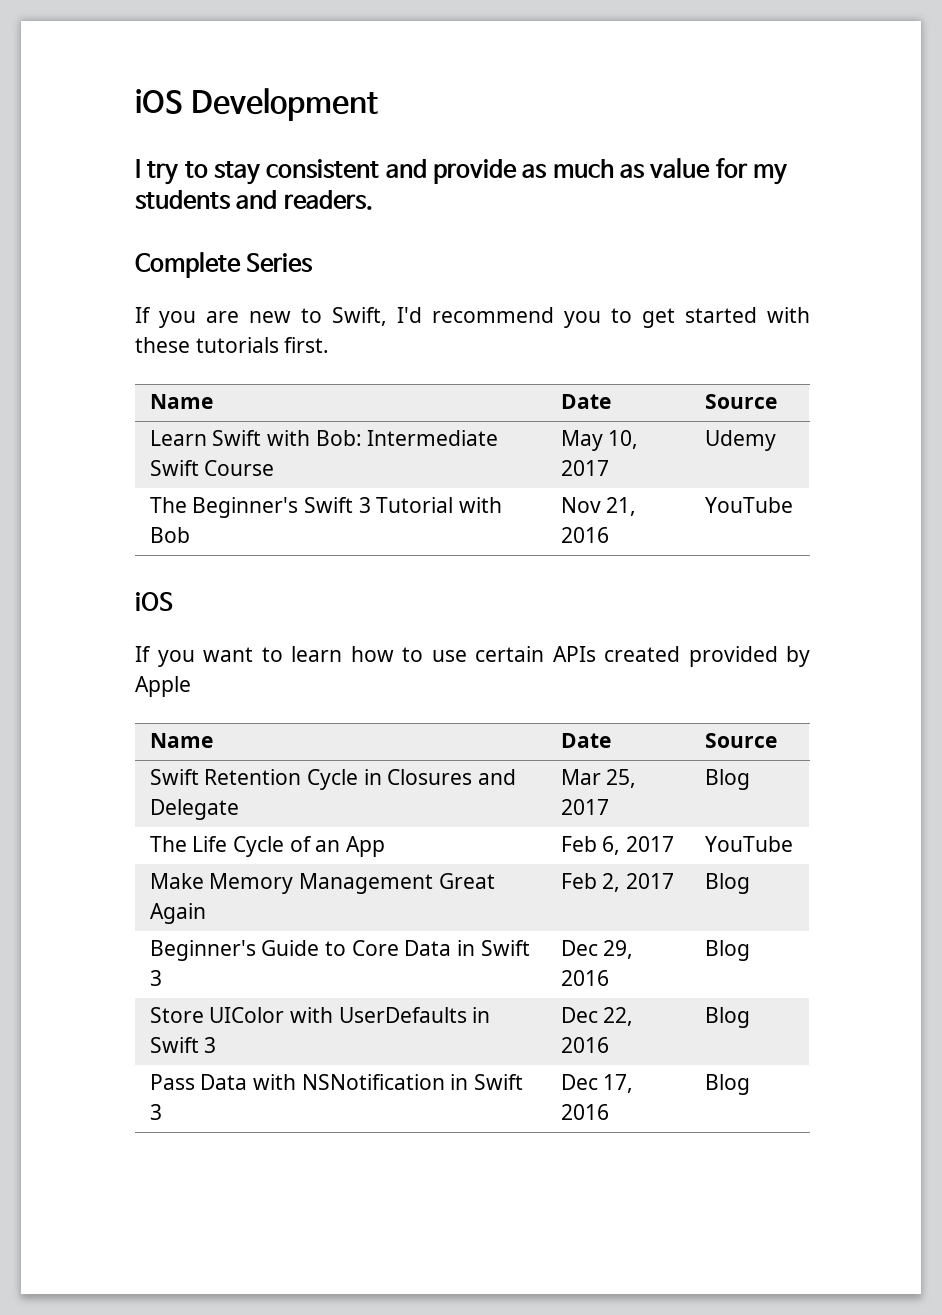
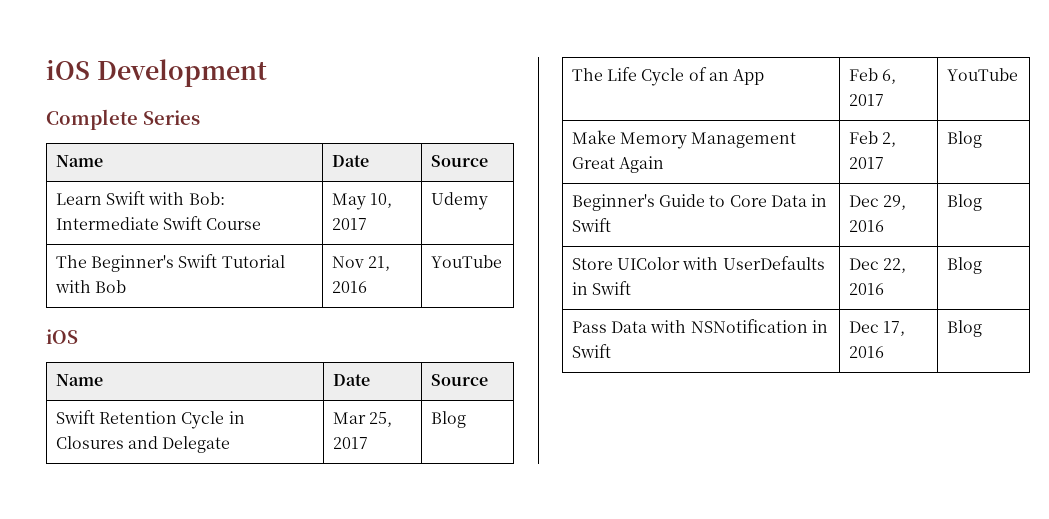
[135,158,788,185] [135,190,373,210] [135,252,314,278] [135,307,810,328] [135,337,330,353] I try to stay consistent and provide as much as value for my students and readers. // Complete Series // If you are new to Swift, I'd recommend you to get started with these tutorials first. -> [46,109,200,130] Complete Series
[358,497,371,513] 3 -> (218, 261) none
[135,646,810,667] [135,676,191,697] // If you want to learn how to use certain APIs created provided by Apple -> (78, 336) none
[149,970,162,986] 3 -> (611, 225) none
[204,1037,217,1053] 3 -> (632, 288) none
[149,1104,162,1120] 3 -> (611, 351) none

